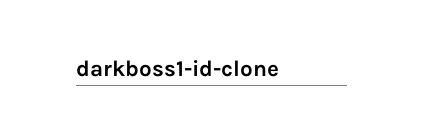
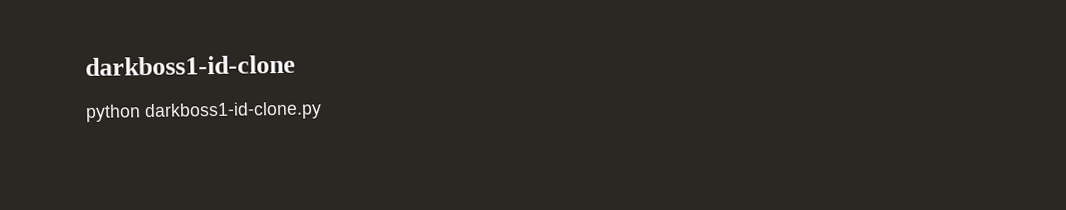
(279, 68) none -> [85,101,322,123] // python darkboss1-id-clone.py

